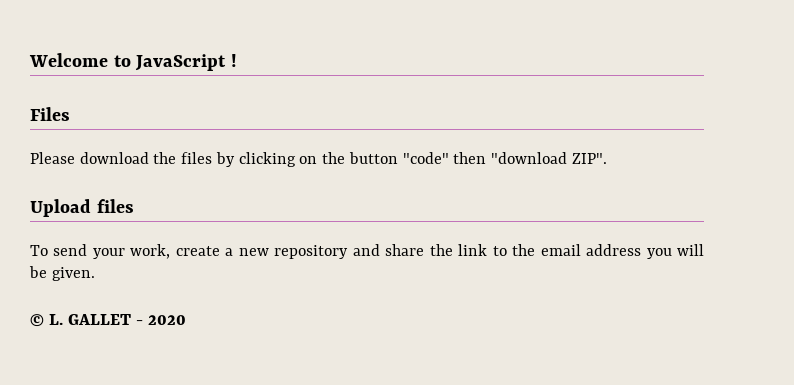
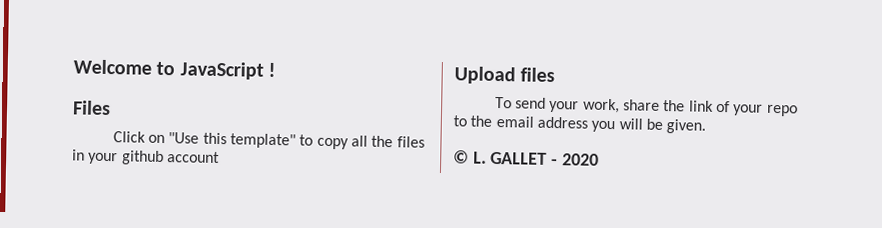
[30,152,607,167] Please download the files by clicking on the button "code" then "download ZIP". -> [112,131,425,150] [72,149,220,166] Click on "Use this template" to copy all the files in your github account
[175,244,488,259] create a new repository and share the link -> [623,99,798,117] share the link of your repo

